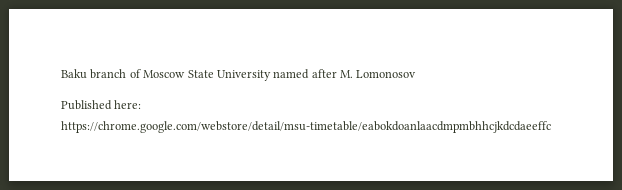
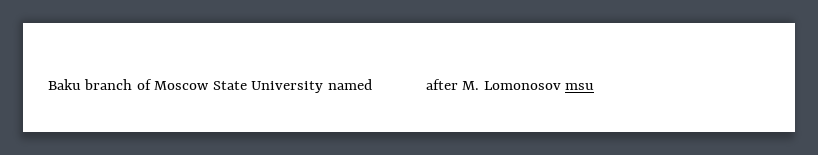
[61,100,142,110] [61,121,551,133] // Published here: https://chrome.google.com/webstore/detail/msu-timetable/eabokdoanlaacdmpmbhhcjkdcdaeeffc -> [565,83,595,90] msu

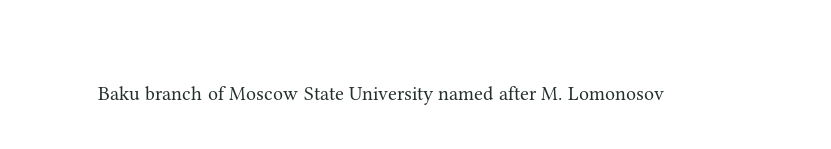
[565,83,595,90] msu -> (664, 93) none

